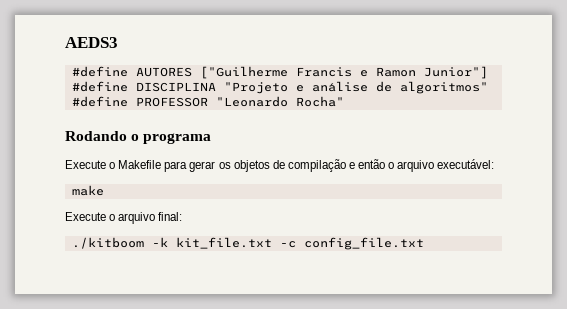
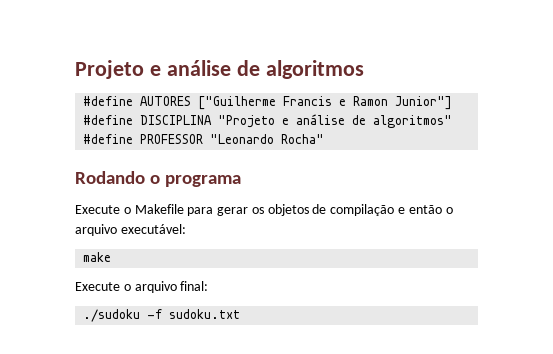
[65,37,118,48] AEDS3 -> [75,60,364,79] Projeto e análise de algoritmos
[71,237,424,250] ./kitboom -k kit_file.txt -c config_file.txt -> [83,309,241,322] ./sudoku -f sudoku.txt

